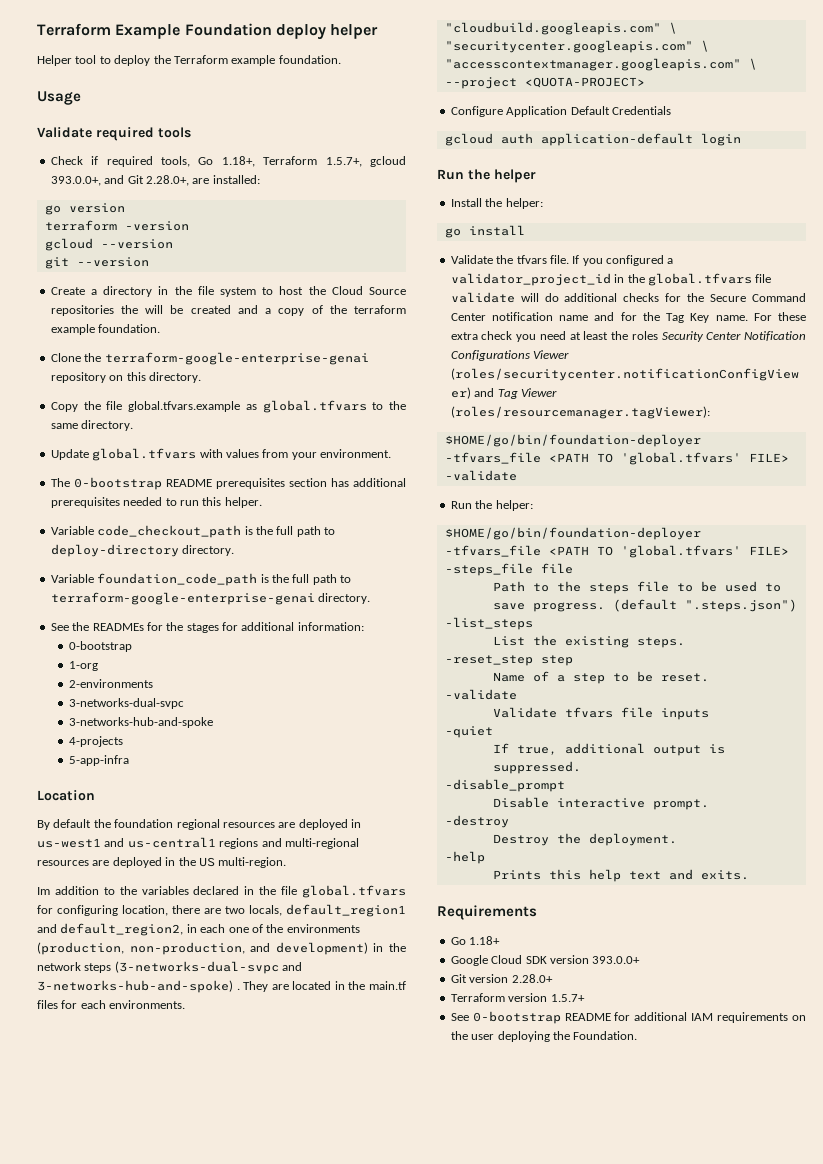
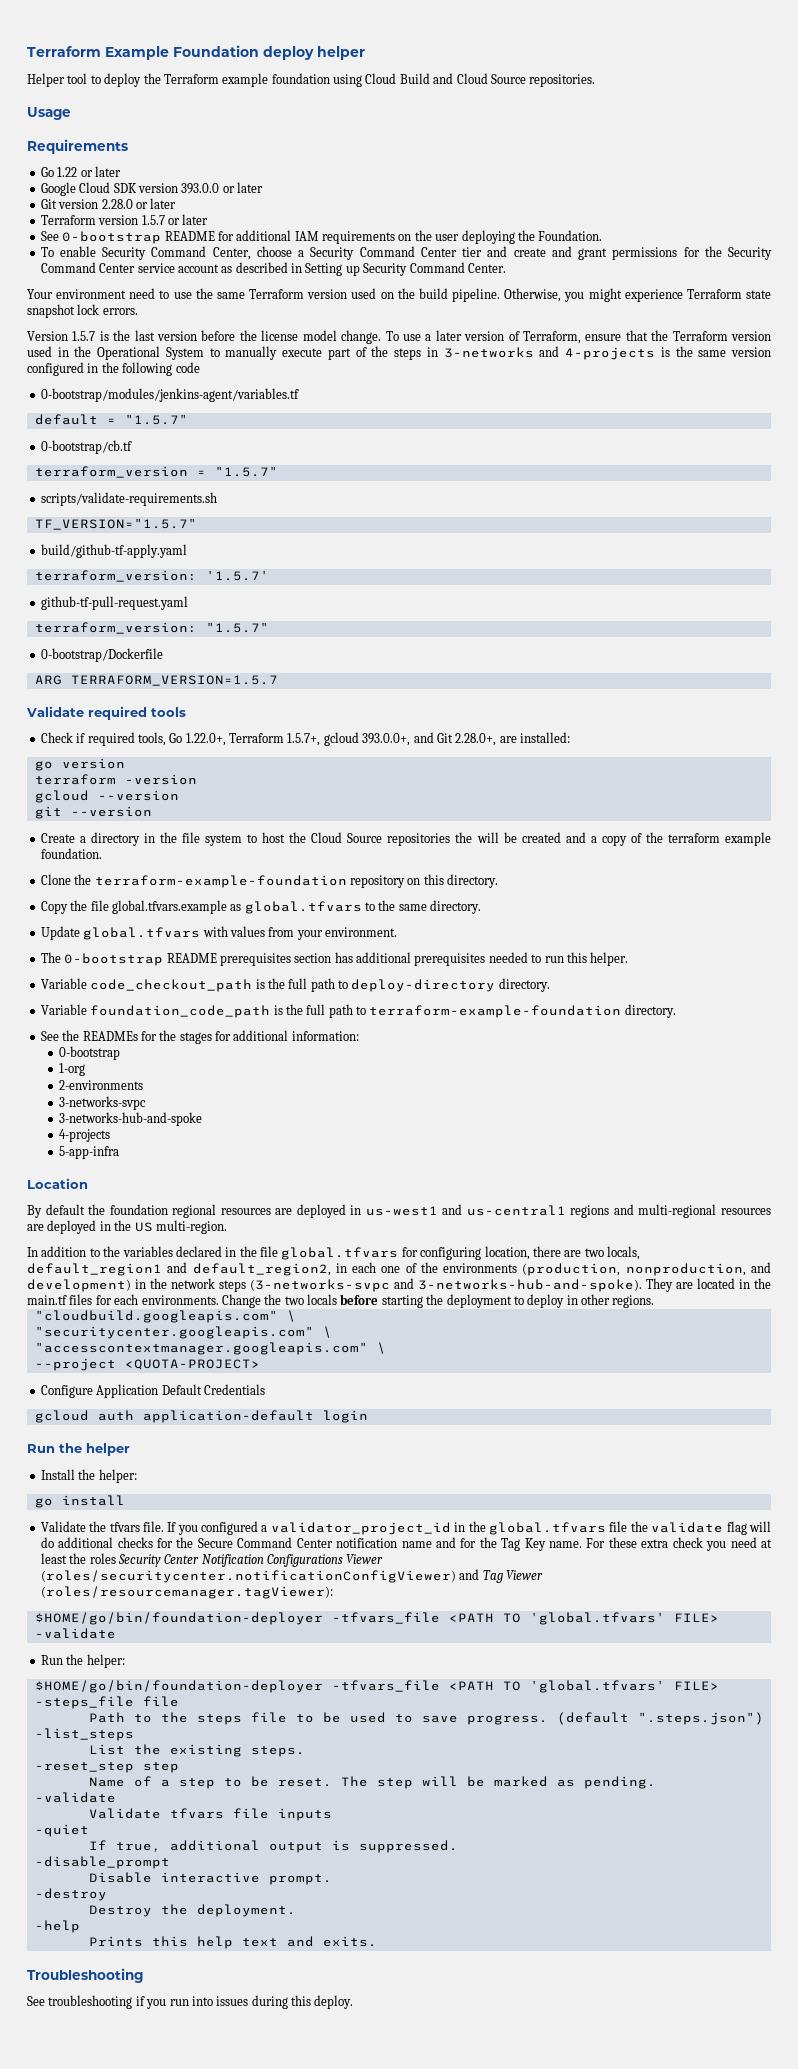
[278,55,341,64] [37,91,81,105] foundation. // Usage -> [271,73,596,87] [27,107,71,120] [27,139,128,154] [40,166,121,177] [40,182,263,196] [40,198,177,209] [40,214,209,225] [40,230,603,244] [40,246,772,260] [40,262,506,276] [27,288,771,302] [27,304,138,318] [27,330,772,344] [27,346,771,360] [27,362,200,376] [40,388,299,402] [34,414,188,425] [40,440,132,454] [34,466,278,478] [40,492,217,506] [34,518,197,530] [40,544,187,558] [34,570,269,582] [40,596,188,610] [34,622,269,634] [40,648,163,662] [34,675,278,686] foundation using Cloud Build and Cloud Source repositories. // Usage // Requirements // Go 1.22 or later // Google Cloud SDK version 393.0.0 or later // Git version 2.28.0 or later // Terraform version 1.5.7 or later // See 0-bootstrap README for additional IAM requirements on the user deploying the Foundation. // To enable Security Command Center, choose a Security Command Center tier and create and grant permissions for the Security Command Center service account as described in Setting up Security Command Center. // Your environment need to use the same Terraform version used on the build pipeline. Otherwise, you might experience Terraform state snapshot lock errors. // Version 1.5.7 is the last version before the license model change. To use a later version of Terraform, ensure that the Terraform version used in the Operational System to manually execute part of the steps in 3-networks and 4-projects is the same version configured in the following code // 0-bootstrap/modules/jenkins-agent/variables.tf // default = "1.5.7" // 0-bootstrap/cb.tf // terraform_version = "1.5.7" // scripts/validate-requirements.sh // TF_VERSION="1.5.7" // build/github-tf-apply.yaml // terraform_version: '1.5.7' // github-tf-pull-request.yaml // terraform_version: "1.5.7" // 0-bootstrap/Dockerfile // ARG TERRAFORM_VERSION=1.5.7
[221,156,255,167] 1.18+, -> [185,733,226,746] 1.22.0+,
[104,352,369,365] terraform-google-enterprise-genai -> [94,875,347,888] terraform-example-foundation
[50,592,315,605] terraform-google-enterprise-genai -> [369,1005,622,1018] terraform-example-foundation
[69,698,185,709] 3-networks-dual-svpc -> [59,1096,147,1110] 3-networks-svpc
[37,887,50,895] Im -> [27,1247,38,1257] In
[129,942,245,955] non-production, -> [625,1263,746,1276] nonproduction,
[114,961,303,974] [37,980,240,993] (3-networks-dual-svpc and 3-networks-hub-and-spoke) . -> [250,1278,642,1292] (3-networks-svpc and 3-networks-hub-and-spoke).
(186, 1004) none -> [221,1294,655,1308] Change the two locals before starting the deployment to deploy in other regions.
[450,292,515,303] validate -> [630,1521,747,1535] the validate flag
(709, 677) none -> [340,1776,656,1789] The step will be marked as pending.
[437,905,537,920] [450,936,501,945] [450,955,641,966] [450,974,553,983] [450,993,585,1002] [450,1011,806,1024] [450,1031,638,1042] Requirements // Go 1.18+ // Google Cloud SDK version 393.0.0+ // Git version 2.28.0+ // Terraform version 1.5.7+ // See 0-bootstrap README for additional IAM requirements on the user deploying the Foundation. -> [27,1968,143,1983] [27,1995,354,2009] Troubleshooting // See troubleshooting if you run into issues during this deploy.

